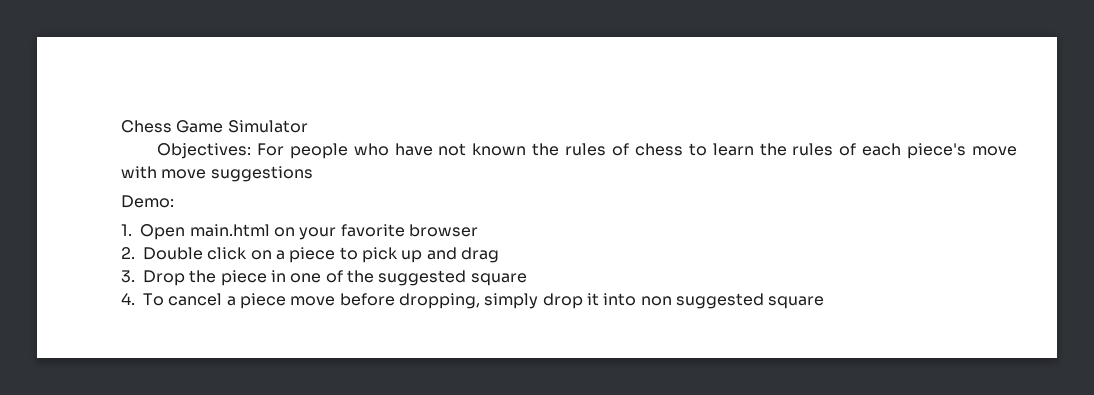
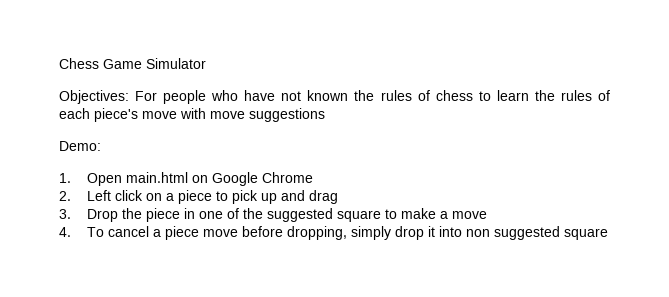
[299,224,479,240] your favorite browser -> [211,172,313,186] Google Chrome
[143,247,203,260] Double -> [86,190,111,201] Left
(527, 279) none -> [384,208,487,219] to make a move

